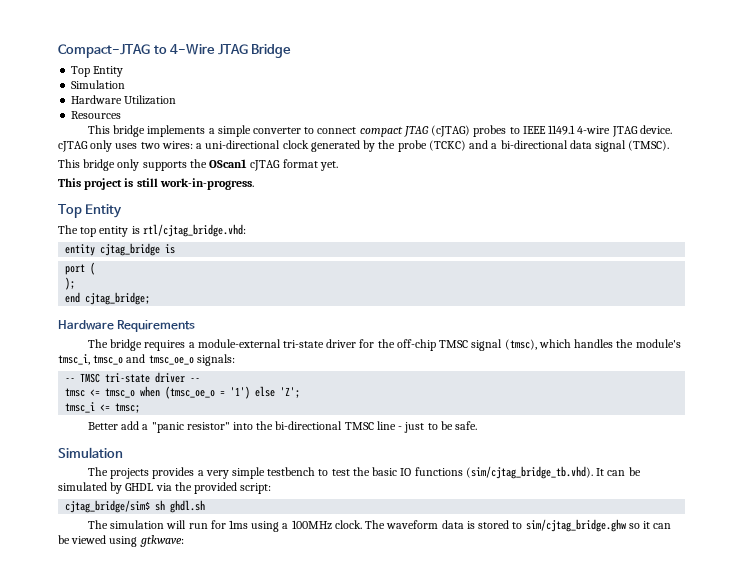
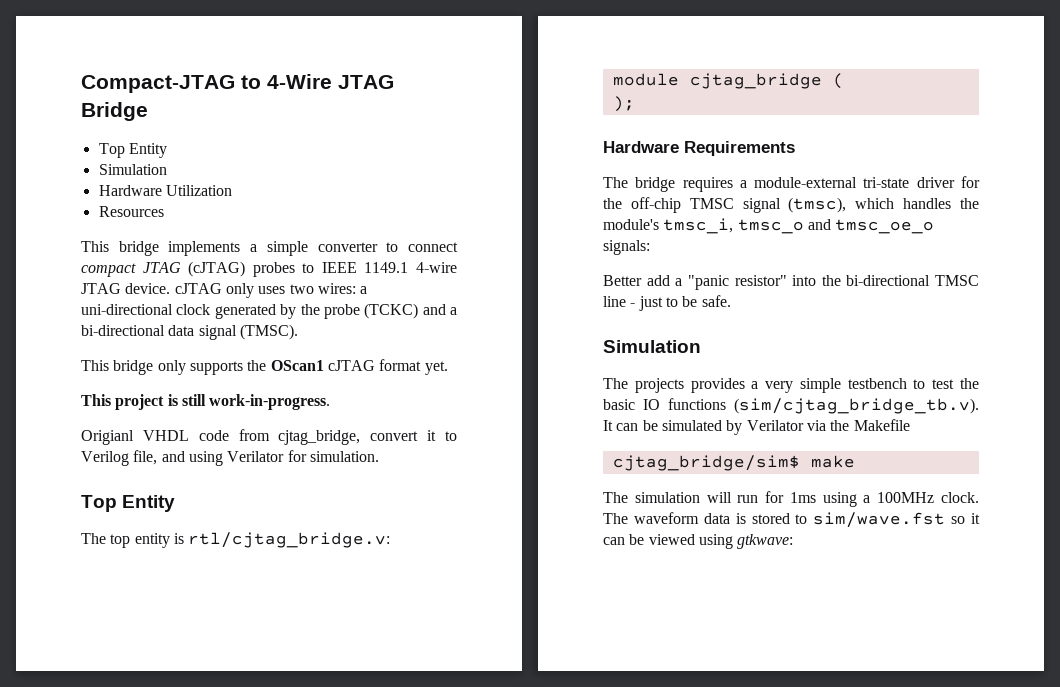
(254, 184) none -> [81,429,457,445] [81,450,379,466] // Origianl VHDL code from cjtag_bridge, convert it to Verilog file, and using Verilator for simulation.
[142,224,246,237] [65,243,176,256] [65,264,86,275] rtl/cjtag_bridge.vhd: // entity cjtag_bridge is // port -> [188,532,391,548] [612,73,822,89] rtl/cjtag_bridge.v: // module cjtag_bridge
[65,292,151,305] // end cjtag_bridge; -> (635, 104) none
[65,372,201,383] [65,386,301,399] [65,402,141,413] // -- TMSC tri-state driver -- // tmsc <= tmsc_o when (tmsc_oe_o = '1') else 'Z'; // tmsc_i <= tmsc; -> (650, 247) none
[465,466,593,479] (sim/cjtag_bridge_tb.vhd). -> [734,398,979,414] (sim/cjtag_bridge_tb.v).
[125,483,154,491] GHDL -> [746,420,804,431] Verilator
[194,482,272,494] provided script: -> [853,419,910,431] Makefile
[155,500,206,513] sh ghdl.sh -> [810,455,855,468] make
[525,519,626,532] sim/cjtag_bridge.ghw -> [813,512,946,528] sim/wave.fst

